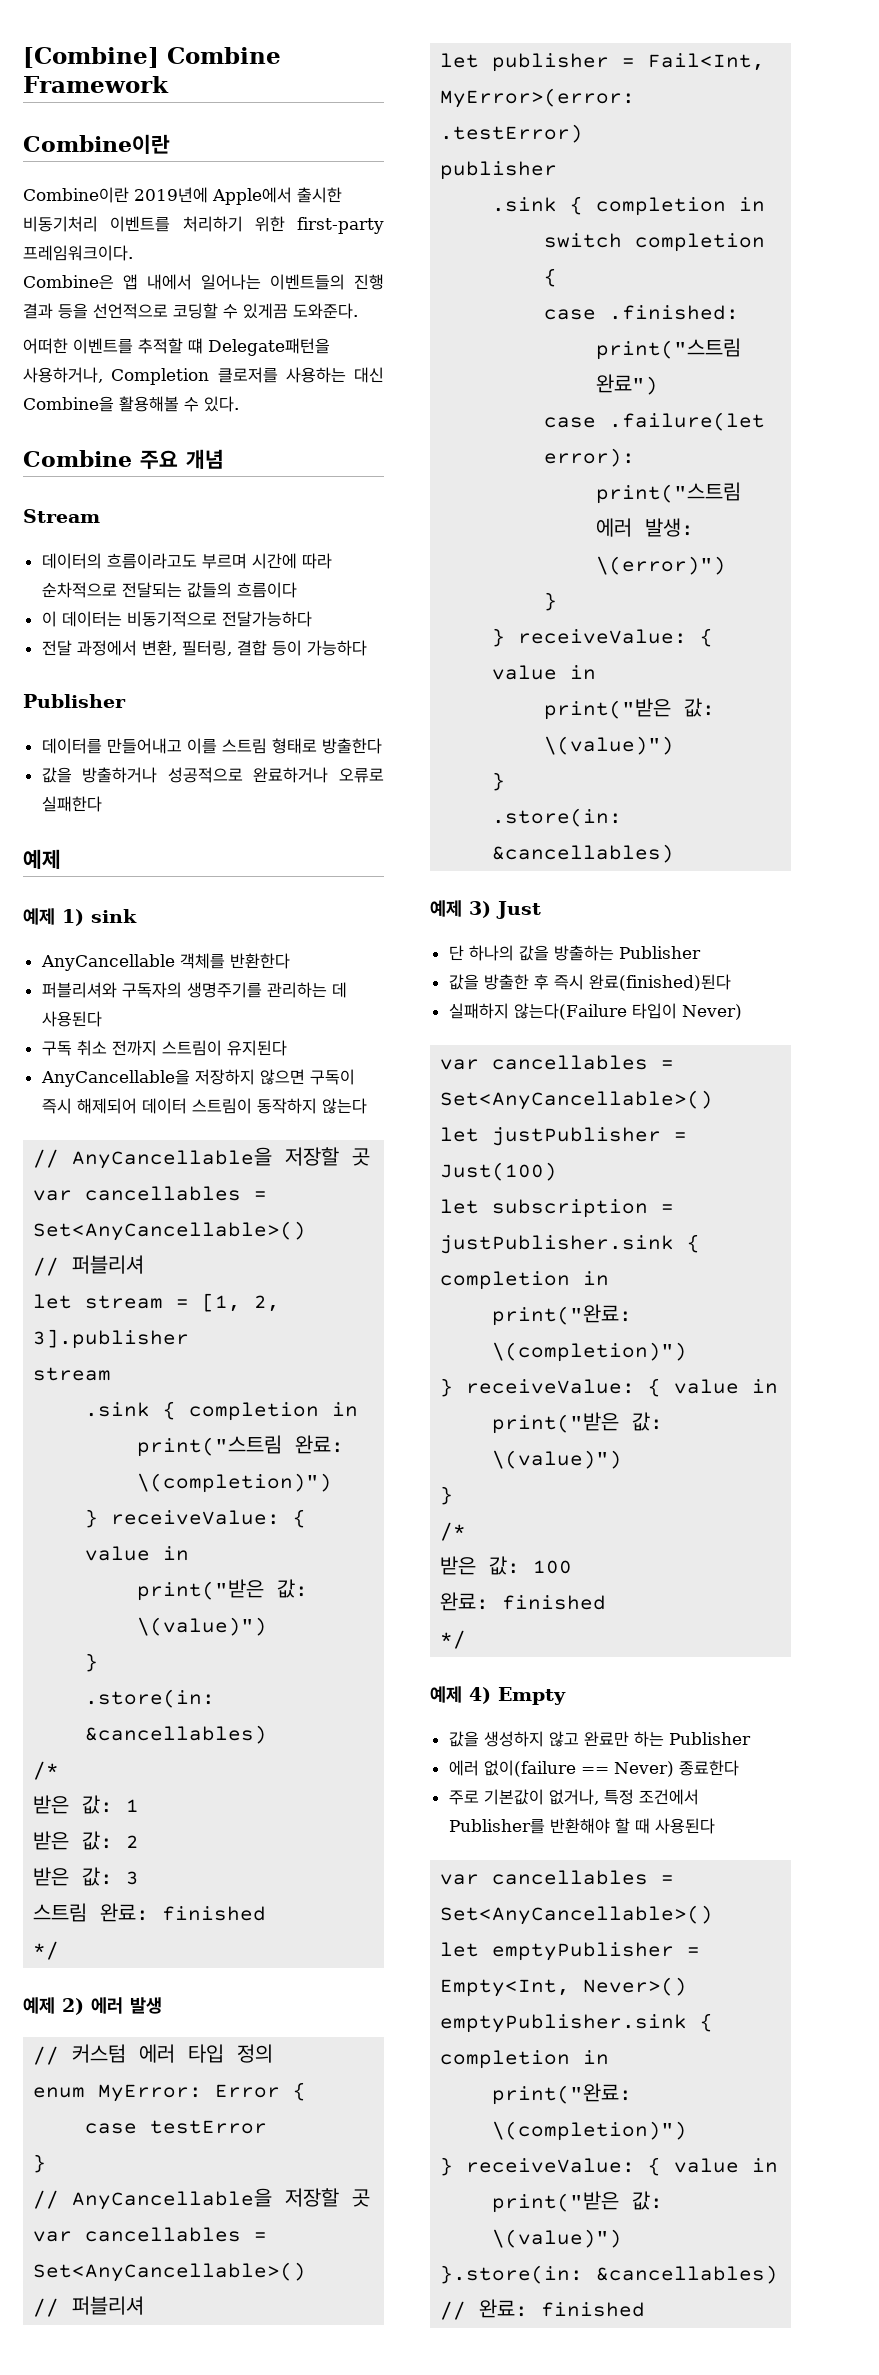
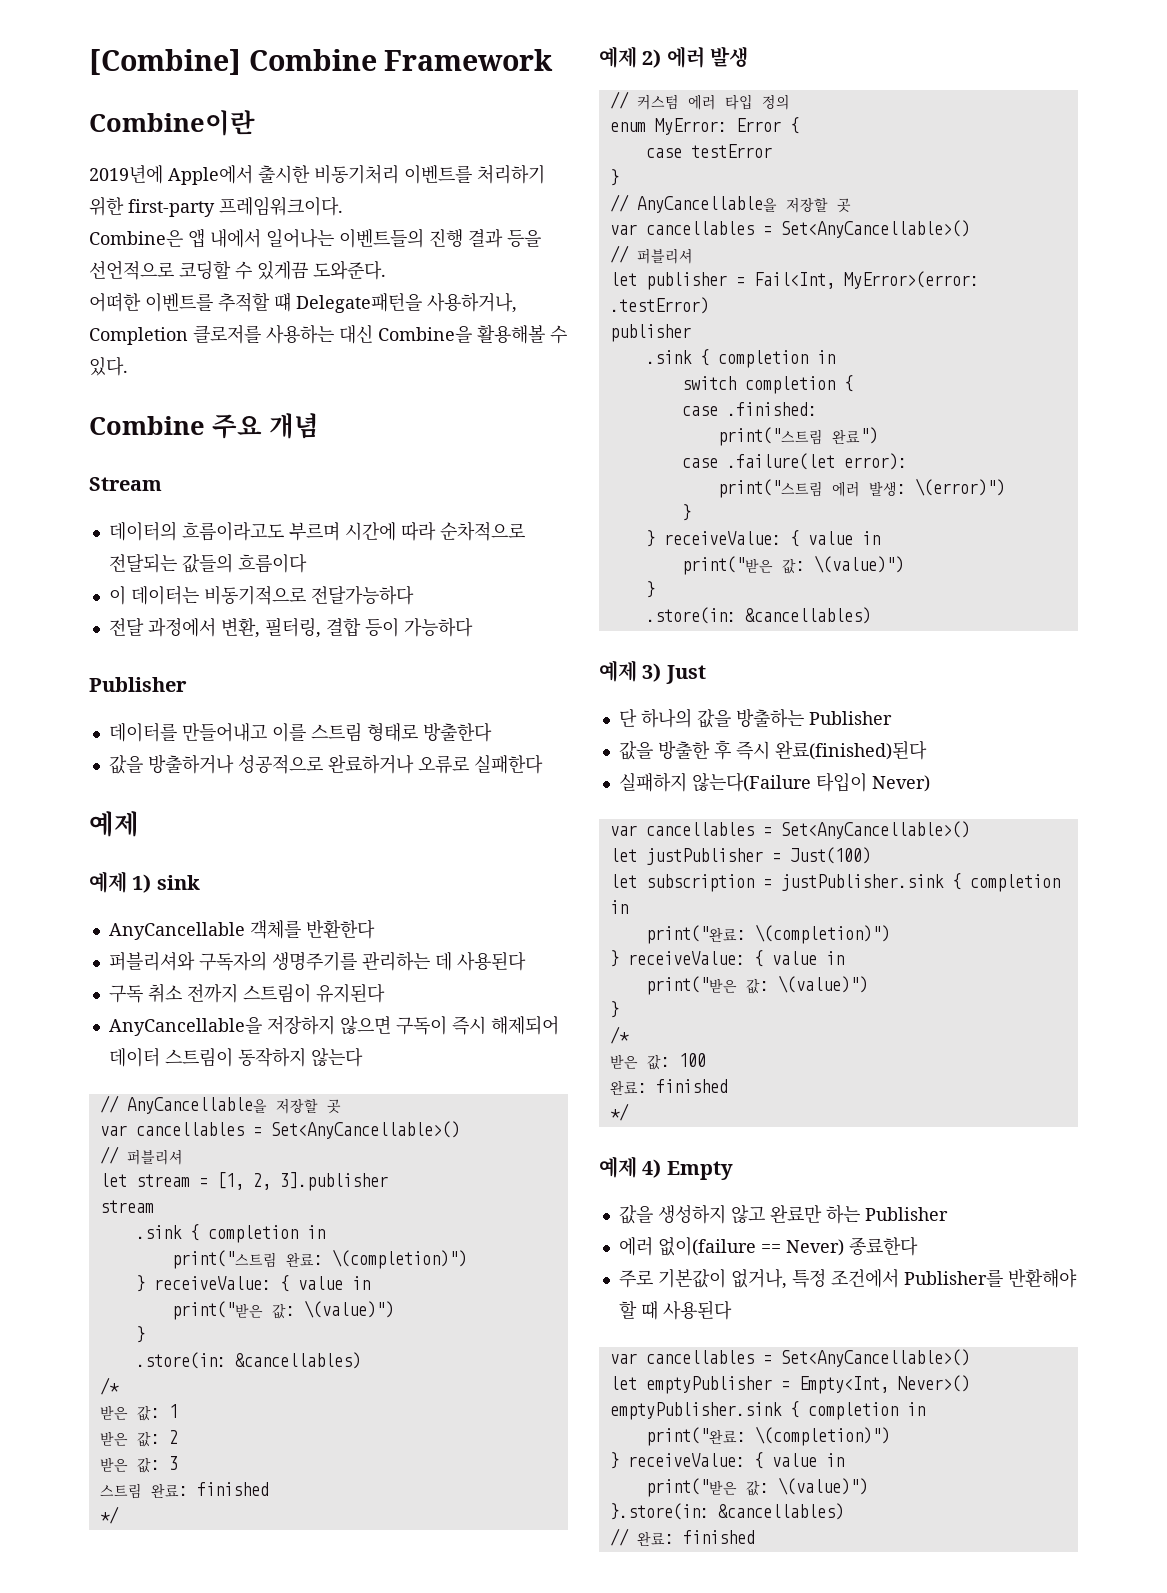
[23,187,129,203] Combine이란 -> (255, 123) none

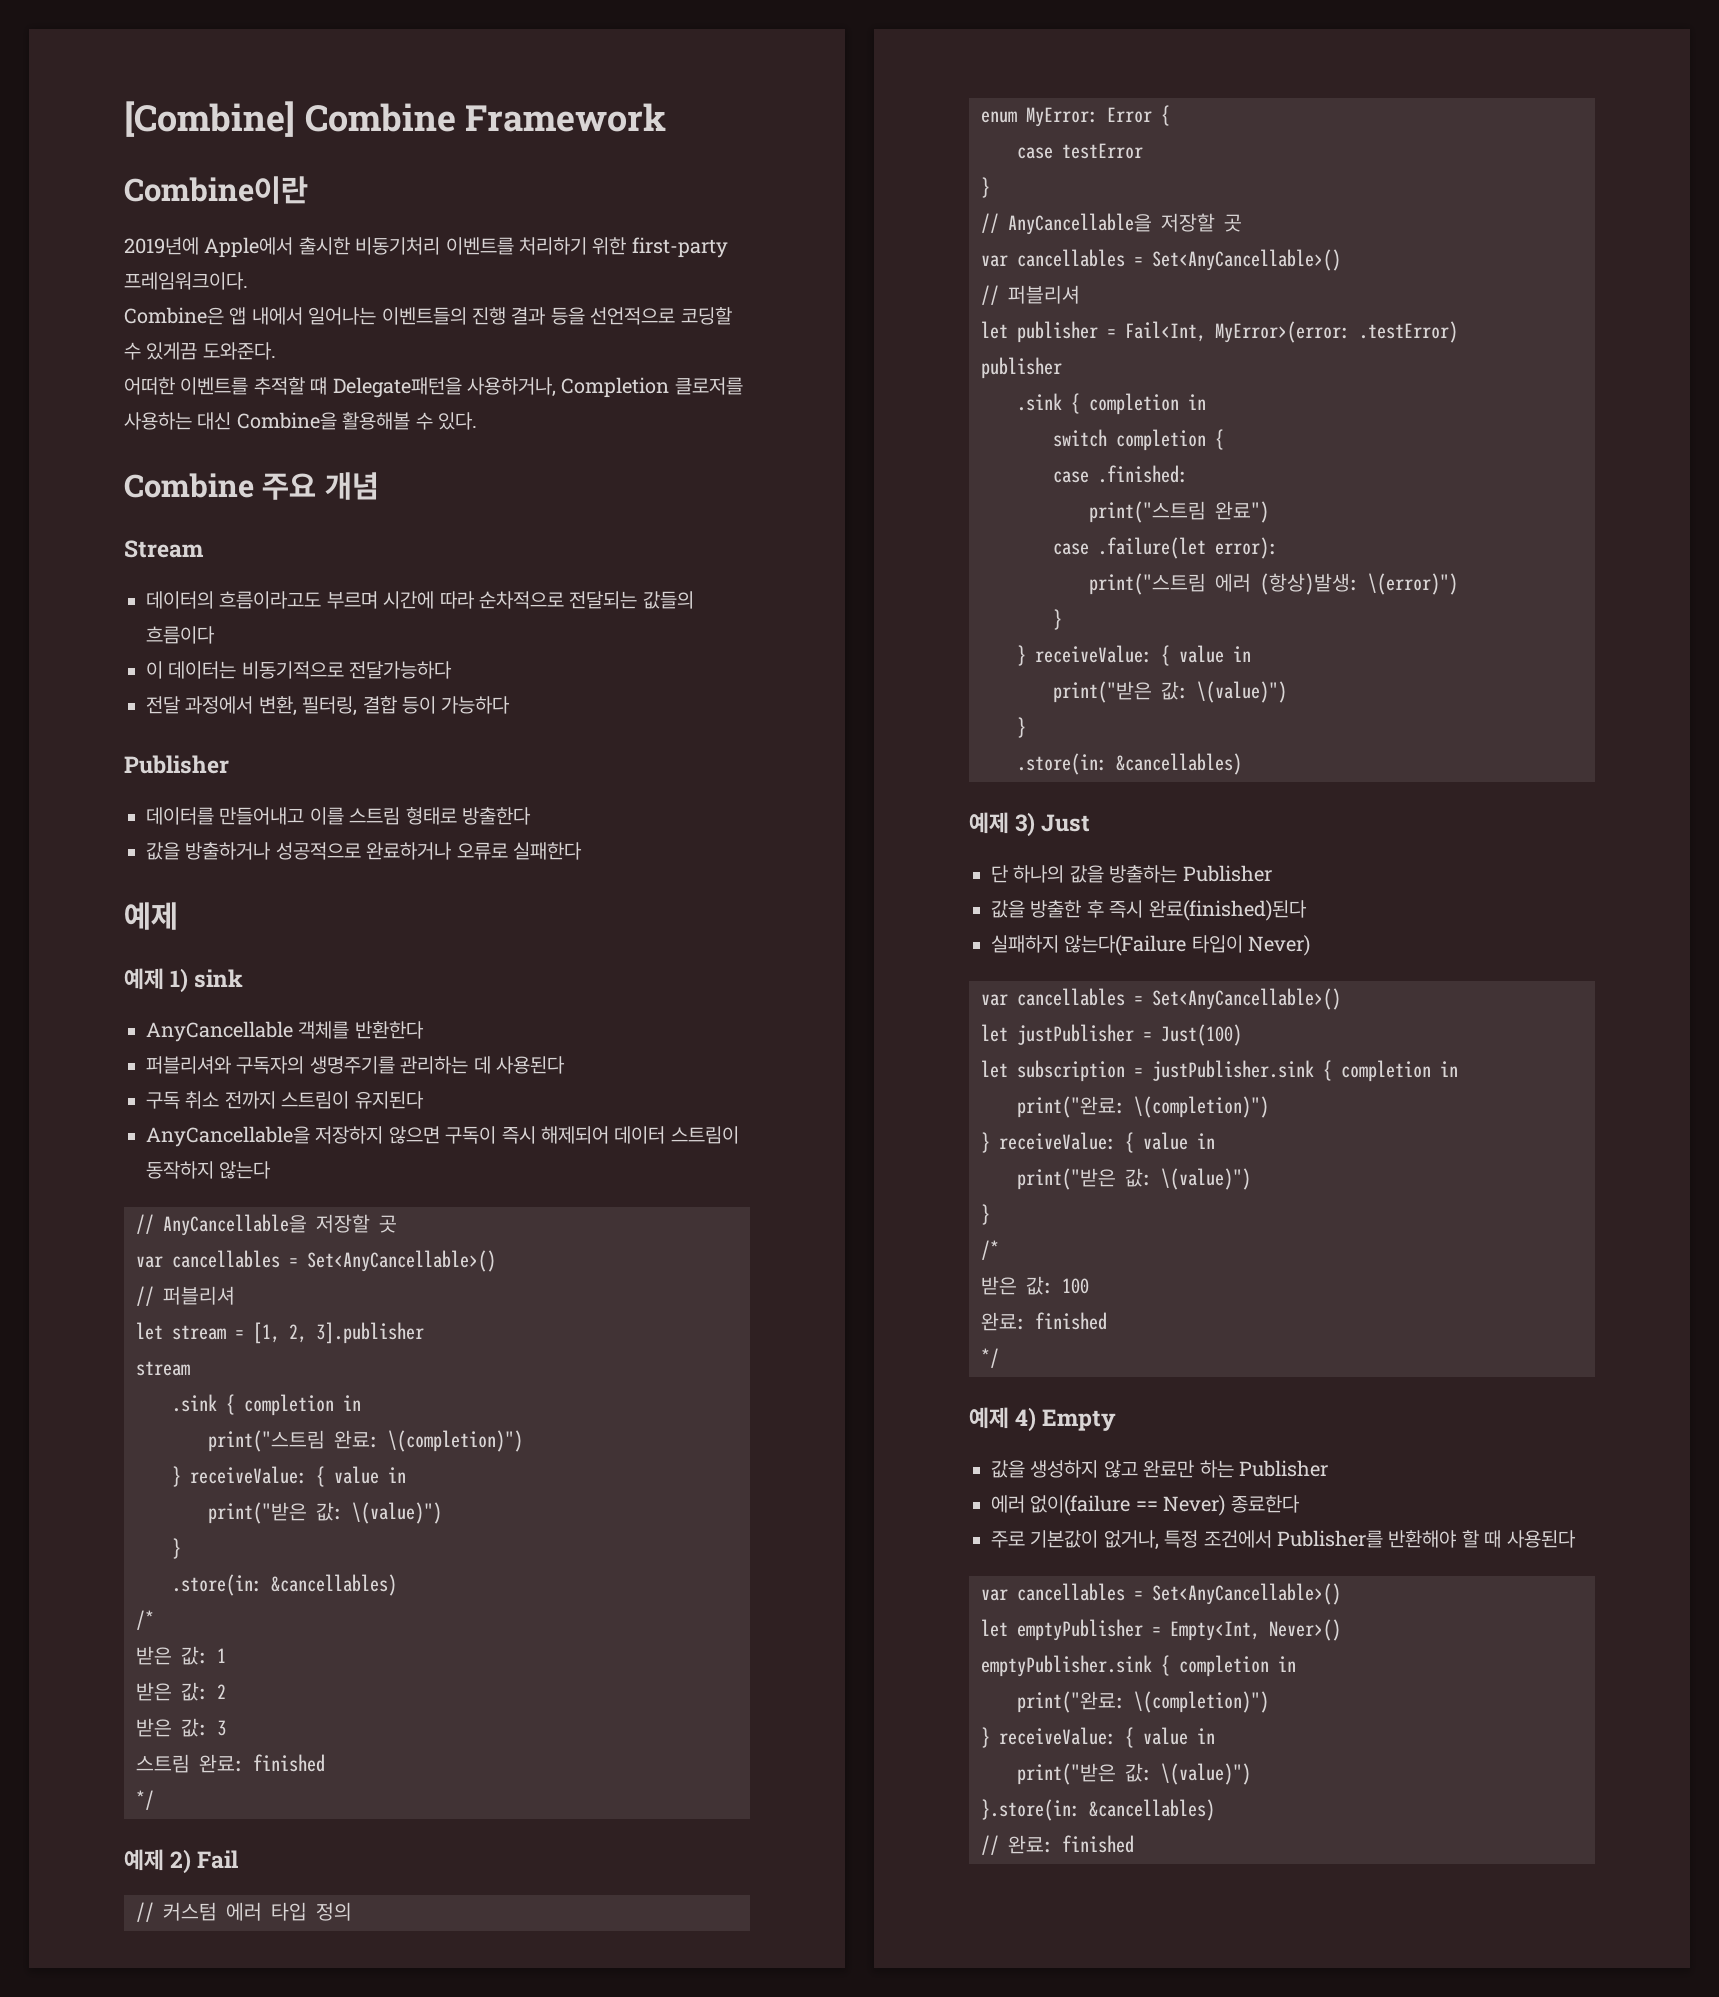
[666,46,749,68] 에러 발생 -> [197,1850,239,1869] Fail
[868,481,906,496] 발생: -> [1260,573,1359,595] (항상)발생:

